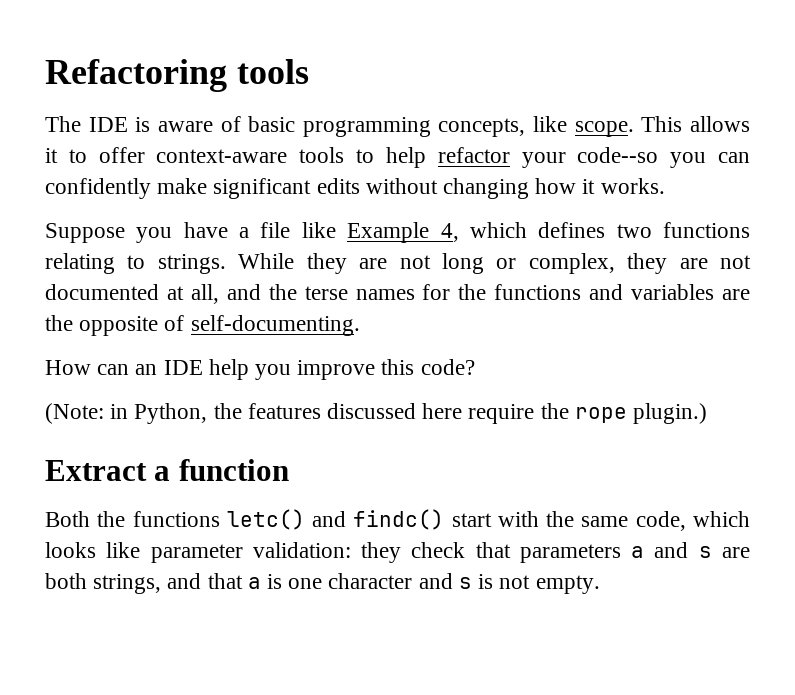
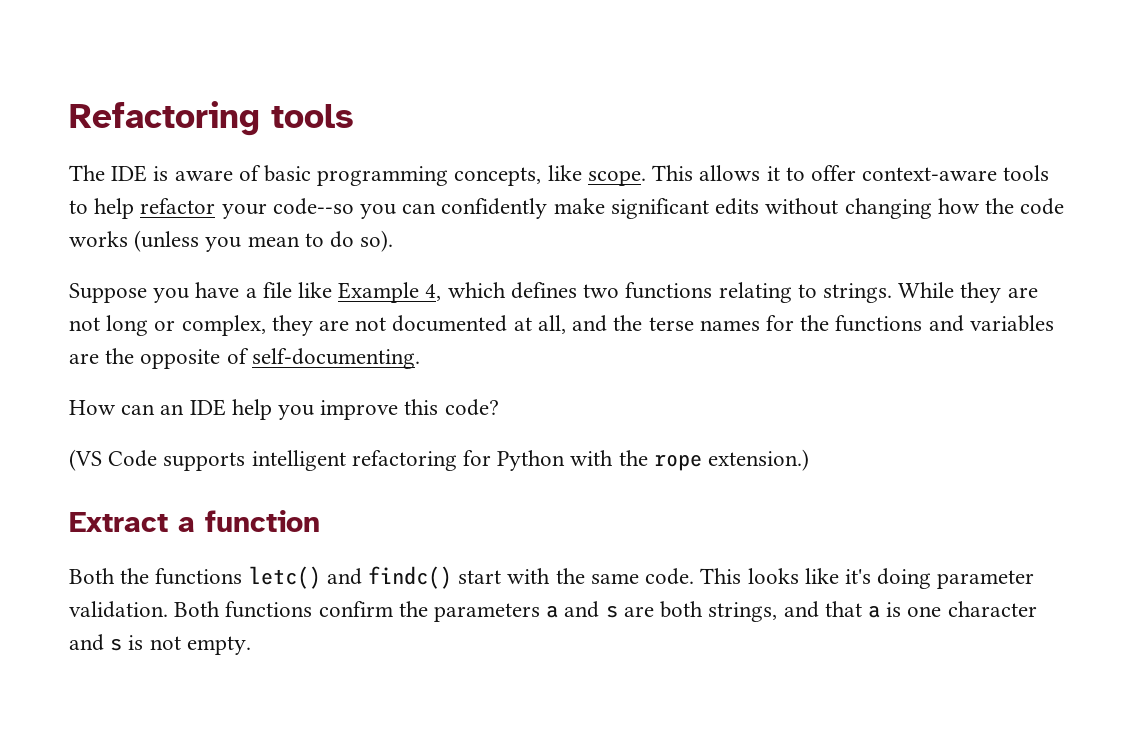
[582,178,665,194] it works. -> [984,198,1065,215] [69,230,394,252] the code works (unless you mean to do so).
[45,403,535,424] (Note: in Python, the features discussed here require -> [69,449,614,471] (VS Code supports intelligent refactoring for Python with
[633,403,708,424] plugin.) -> [708,449,810,471] extension.)
[635,511,750,531] [45,542,511,563] code, which looks like parameter validation: they check that -> [645,568,1035,589] [69,601,428,618] code. This looks like it's doing parameter validation. Both functions confirm the

